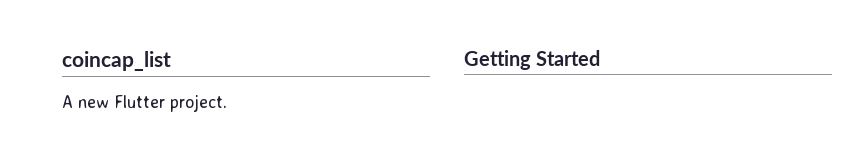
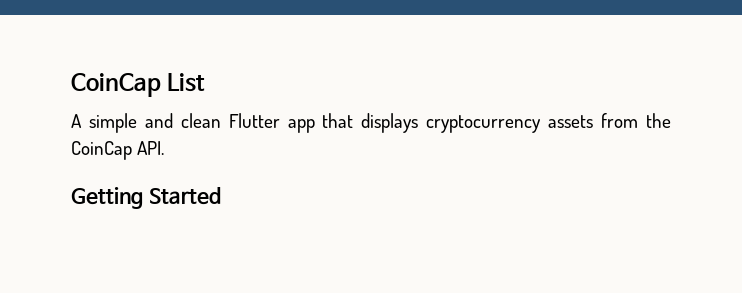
[62,51,171,71] coincap_list -> [71,73,206,97] CoinCap List
[78,94,227,112] new Flutter project. -> [88,113,671,133] [71,141,165,160] simple and clean Flutter app that displays cryptocurrency assets from the CoinCap API.

